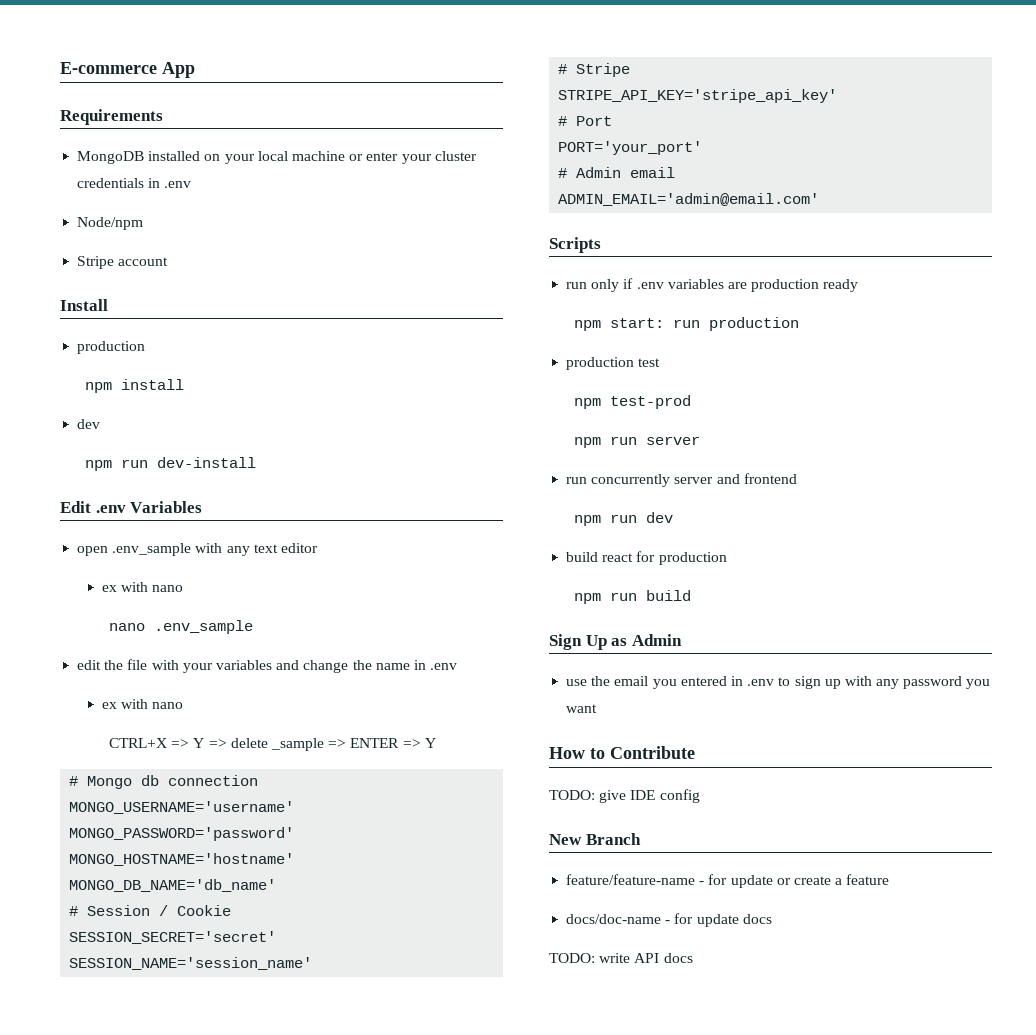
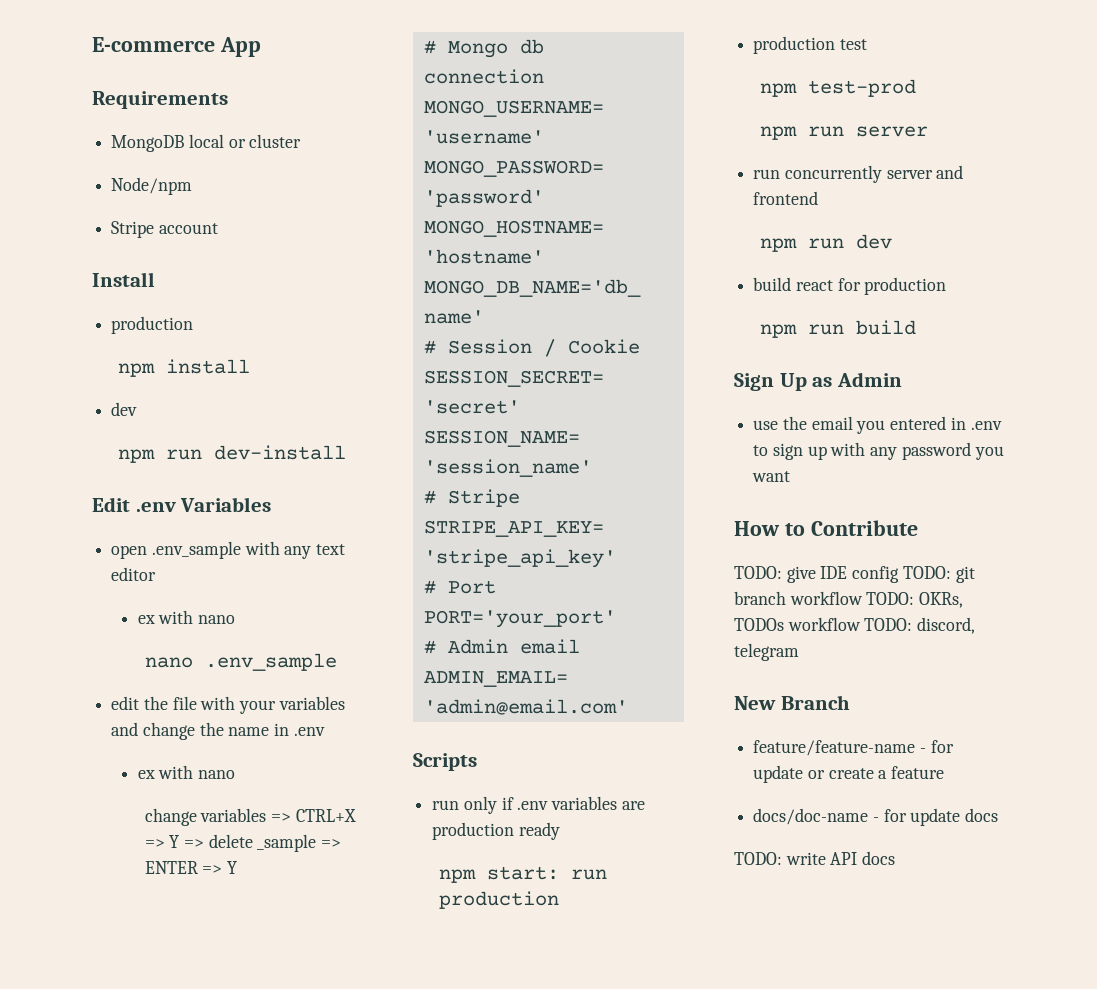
[148,151,477,164] [77,178,192,188] installed on your local machine or enter your cluster credentials in .env -> [188,134,302,148] local or cluster
(183, 705) none -> [144,808,291,826] change variables =>
(700, 796) none -> [902,566,975,583] [734,591,964,608] [734,617,976,634] [734,643,799,661] TODO: git branch workflow TODO: OKRs, TODOs workflow TODO: discord, telegram

